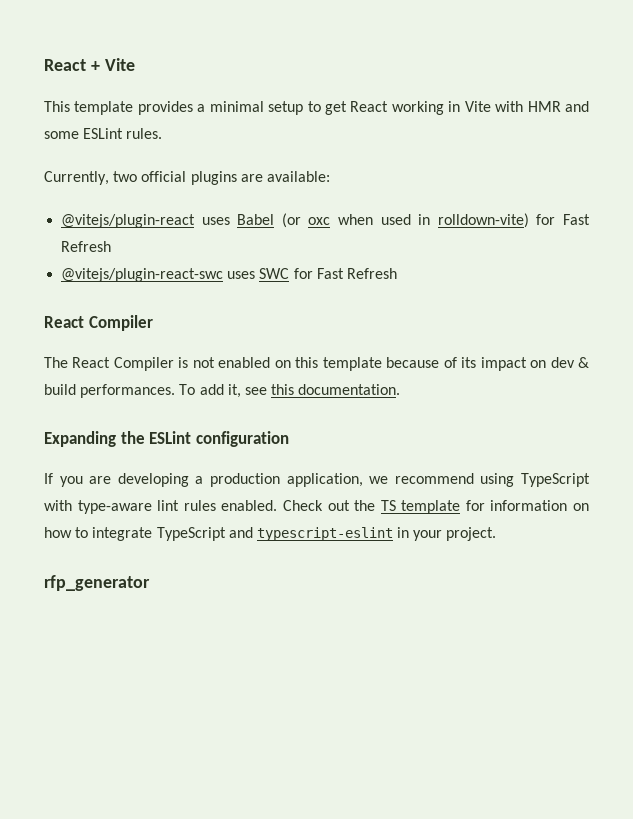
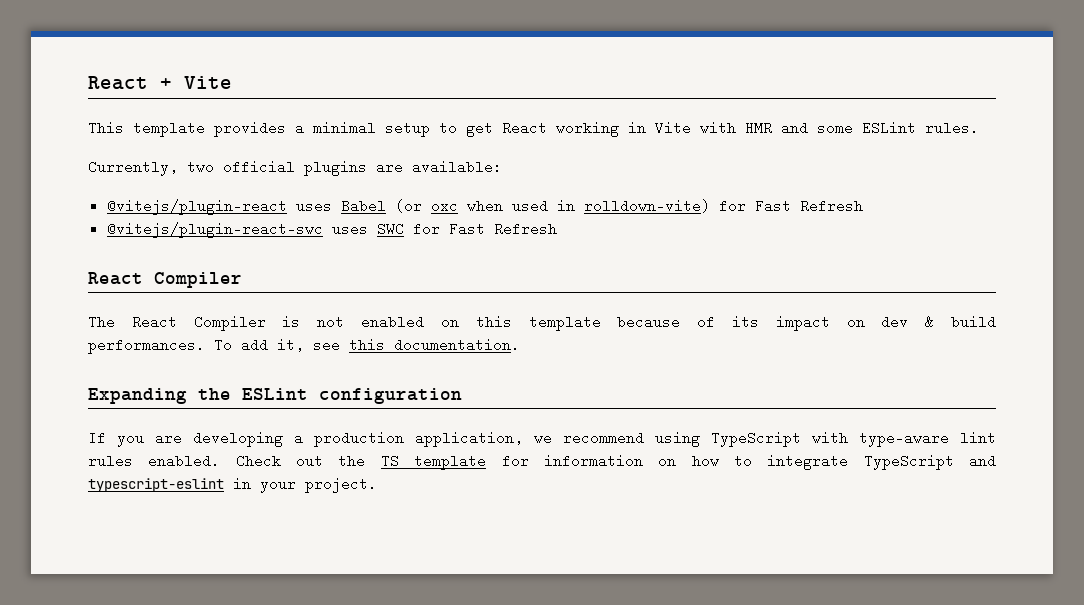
[44,575,150,591] // rfp_generator -> (377, 485) none

